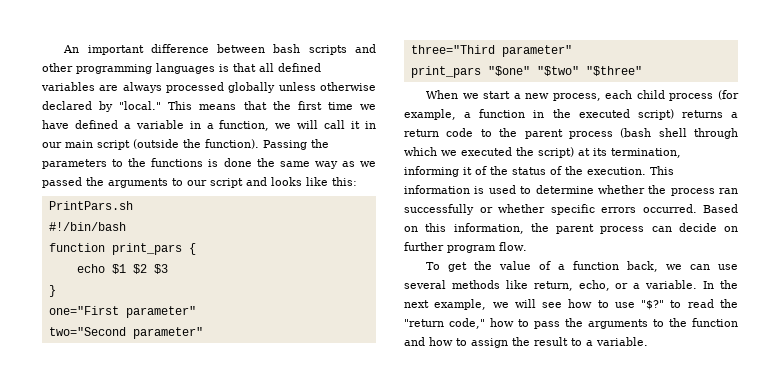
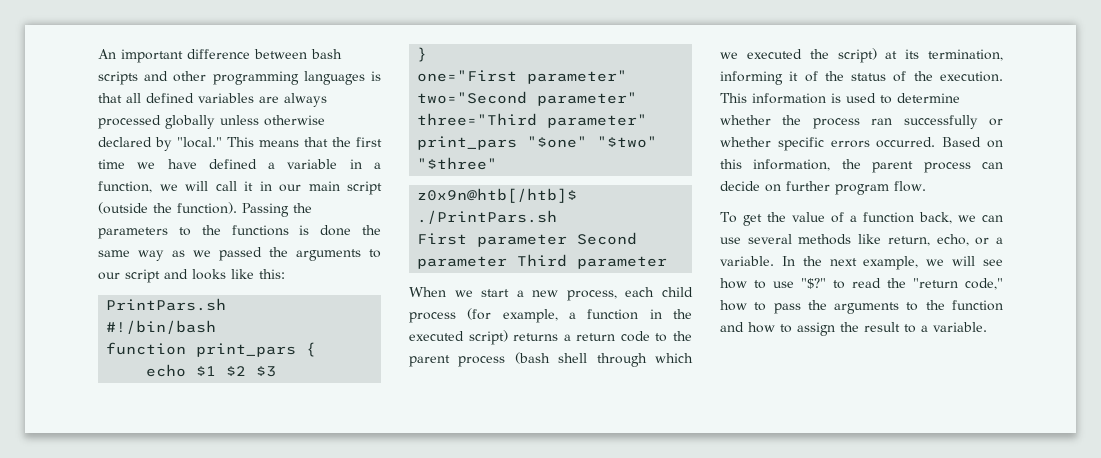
(642, 71) none -> [417,188,578,203] [417,210,558,224] [417,232,638,247] [417,254,668,269] // z0x9n@htb[/htb]$ ./PrintPars.sh // First parameter Second parameter Third parameter

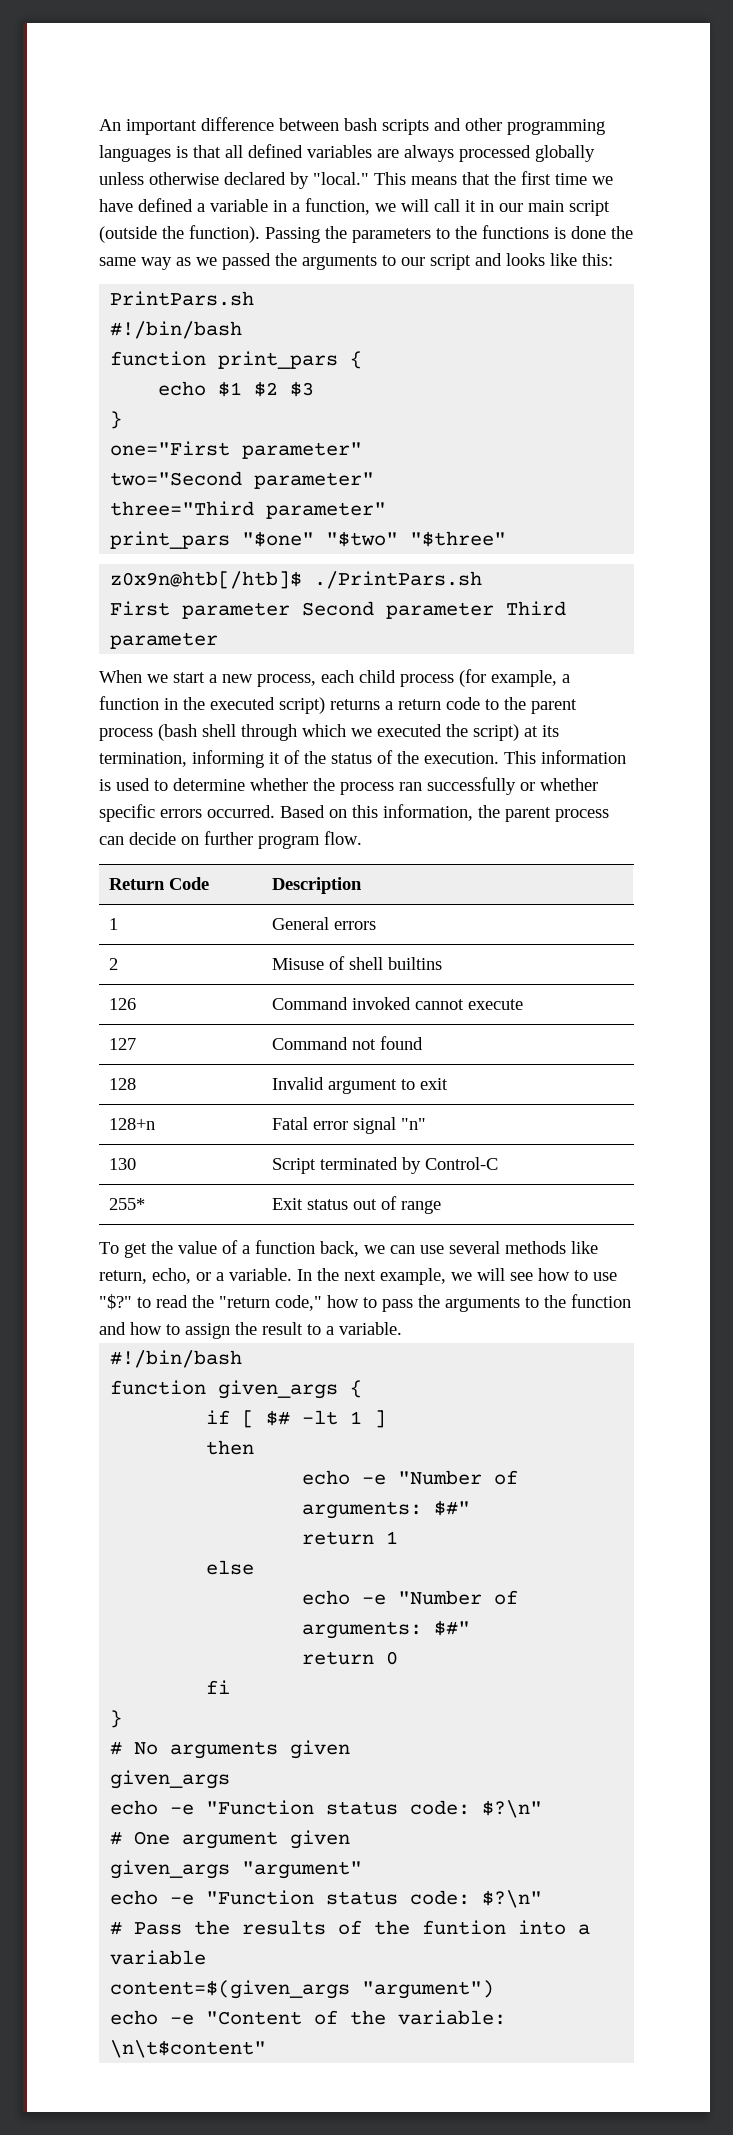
(926, 186) none -> [108,877,209,890] [271,877,362,894] [108,918,118,930] [271,917,376,930] [108,958,118,970] [271,956,442,970] [108,998,136,1010] [271,997,523,1010] [108,1038,136,1050] [271,1036,423,1050] [108,1078,136,1090] [271,1077,448,1094] [108,1118,155,1130] [271,1117,426,1134] [108,1158,136,1170] [271,1157,498,1174] [108,1198,145,1210] [271,1196,441,1214] // Return Code | Description // 1 | General errors // 2 | Misuse of shell builtins // 126 | Command invoked cannot execute // 127 | Command not found // 128 | Invalid argument to exit // 128+n | Fatal error signal "n" // 130 | Script terminated by Control-C // 255* | Exit status out of range
(987, 327) none -> [110,1350,243,1368] [110,1380,363,1399] [206,1410,387,1428] [206,1440,255,1455] [302,1470,519,1485] [302,1500,471,1519] [302,1531,399,1545] [206,1560,255,1575] [302,1590,519,1605] [302,1620,471,1639] [302,1651,399,1665] [206,1680,231,1694] [110,1710,123,1728] [110,1740,351,1759] [110,1770,231,1789] [110,1800,543,1818] [110,1830,351,1849] [110,1860,363,1879] [110,1890,543,1908] [110,1920,591,1935] [110,1950,207,1965] [110,1980,495,1999] [110,2010,507,2025] [110,2040,267,2058] // #!/bin/bash // function given_args { // if [ $# -lt 1 ] // then // echo -e "Number of arguments: $#" // return 1 // else // echo -e "Number of arguments: $#" // return 0 // fi // } // # No arguments given // given_args // echo -e "Function status code: $?\n" // # One argument given // given_args "argument" // echo -e "Function status code: $?\n" // # Pass the results of the funtion into a variable // content=$(given_args "argument") // echo -e "Content of the variable: \n\t$content"

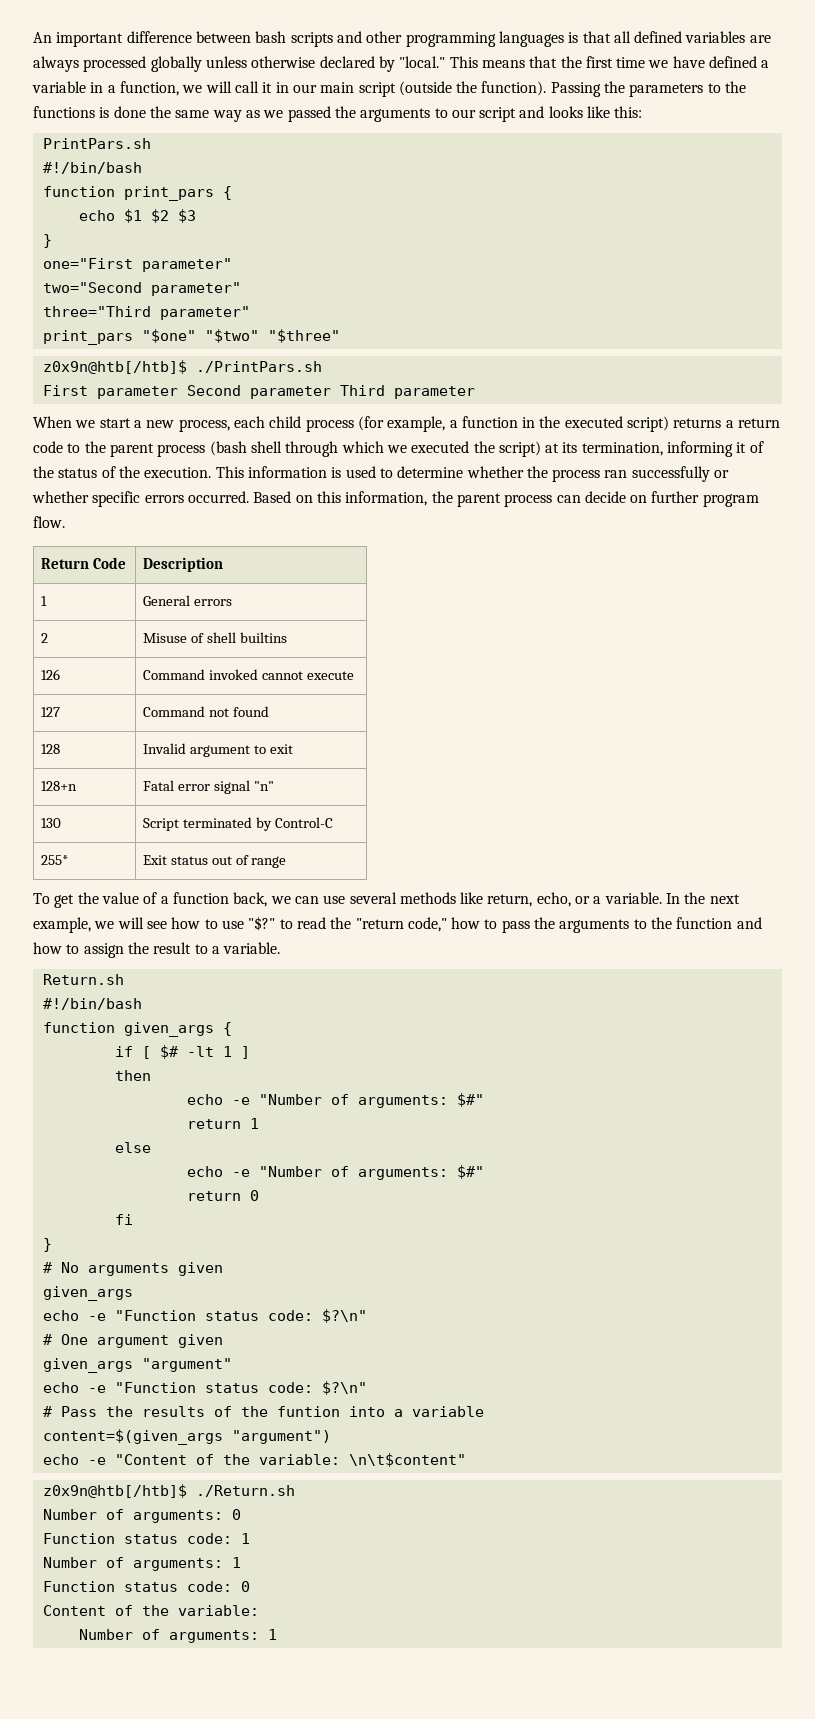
(402, 1328) none -> [42,974,124,985] // Return.sh
(267, 2049) none -> [42,1484,295,1498] [42,1509,241,1523] [42,1533,250,1544] [42,1557,241,1571] [42,1581,250,1592] [42,1605,259,1616] [78,1629,277,1643] // z0x9n@htb[/htb]$ ./Return.sh // Number of arguments: 0 // Function status code: 1 // Number of arguments: 1 // Function status code: 0 // Content of the variable: // Number of arguments: 1

